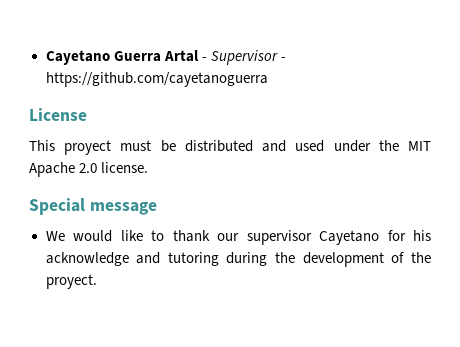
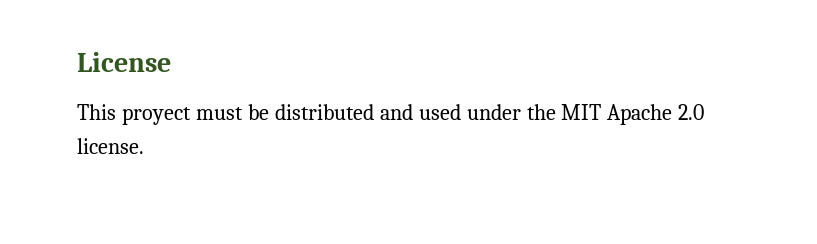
[45,50,286,65] [45,72,268,87] Cayetano Guerra Artal - Supervisor - https://github.com/cayetanoguerra // -> (77, 62) none
[29,198,157,215] [45,230,431,245] [45,252,432,267] [45,274,97,289] // Special message // We would like to thank our supervisor Cayetano for his acknowledge and tutoring during the development of the proyect. -> (144, 146) none

